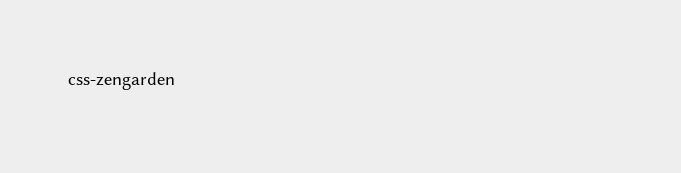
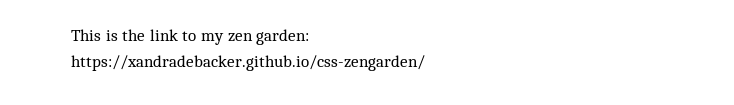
[68,72,175,90] css-zengarden -> [71,29,310,45] [71,55,425,71] This is the link to my zen garden: https://xandradebacker.github.io/css-zengarden/

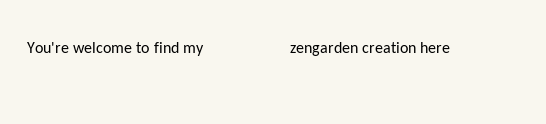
[71,29,310,45] [71,55,425,71] This is the link to my zen garden: https://xandradebacker.github.io/css-zengarden/ -> [27,42,451,56] You're welcome to find my zengarden creation here

